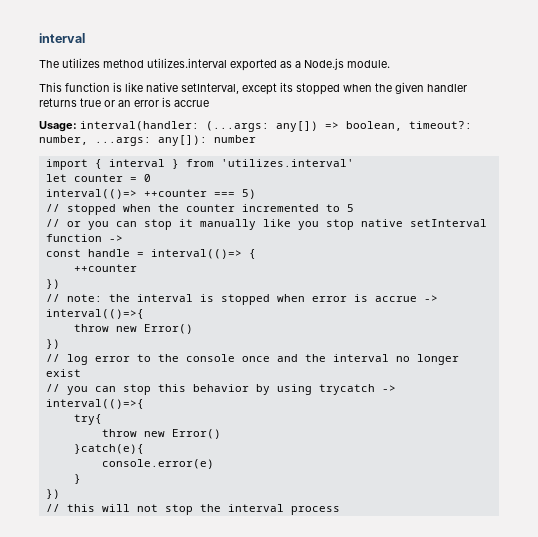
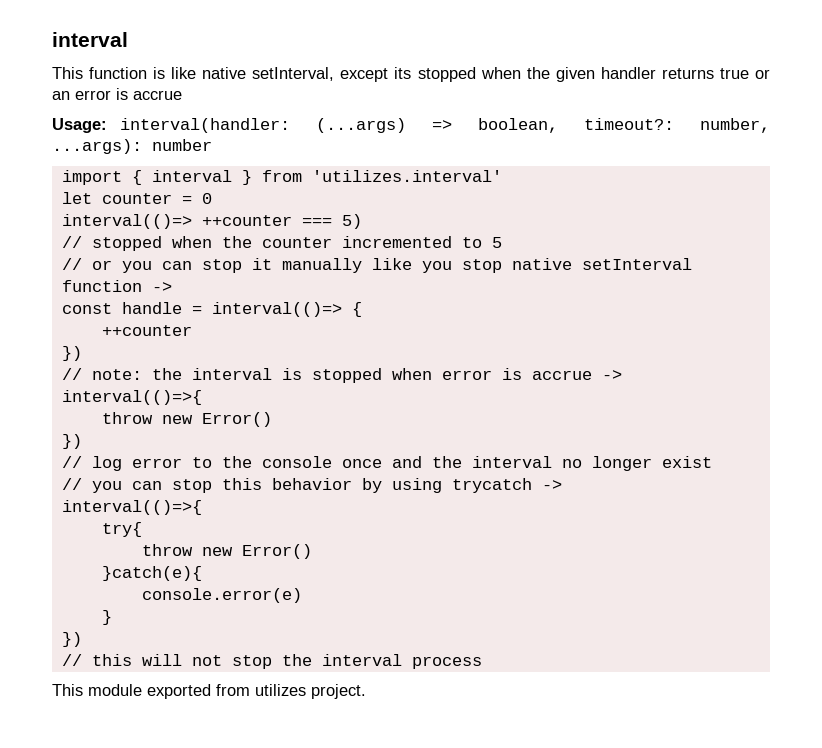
[39,33,85,43] [39,58,390,71] interval // The utilizes method utilizes.interval exported as a Node.js module. -> [52,32,128,47] interval
[206,121,318,132] (...args: any[]) -> [316,118,406,133] (...args)
[95,135,207,146] ...args: any[]): -> [52,139,142,154] ...args):
(340, 510) none -> [52,684,366,699] // This module exported from utilizes project.

